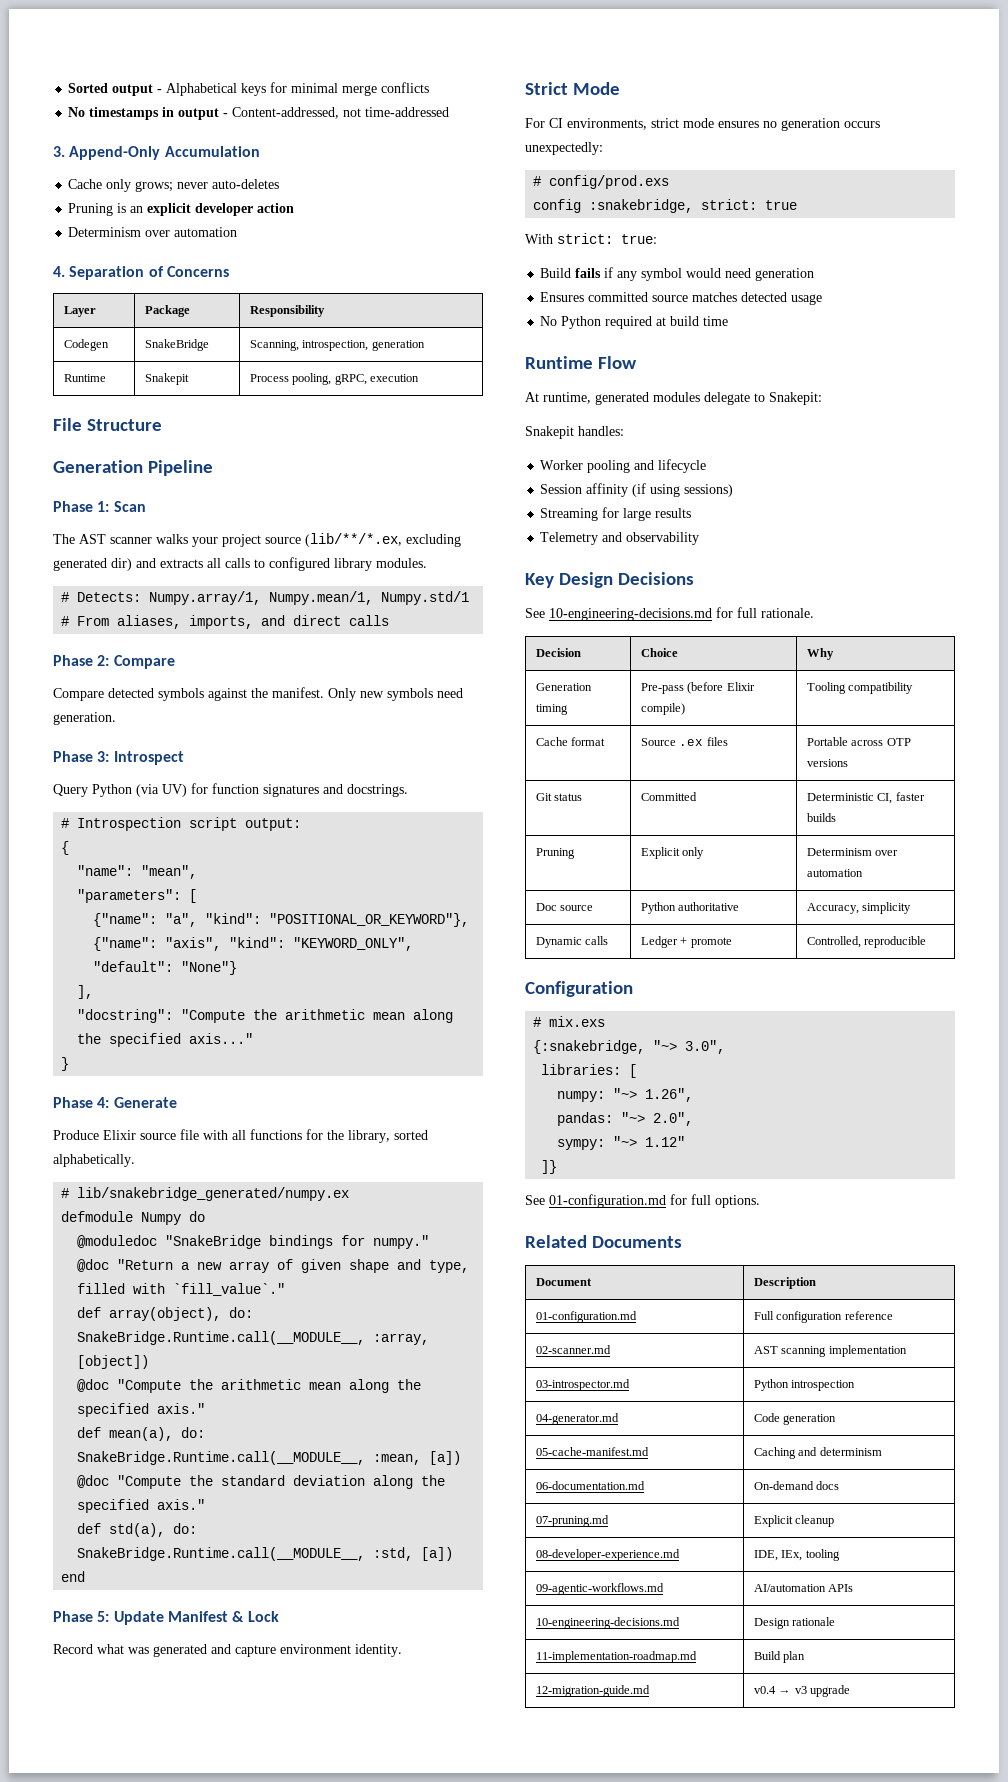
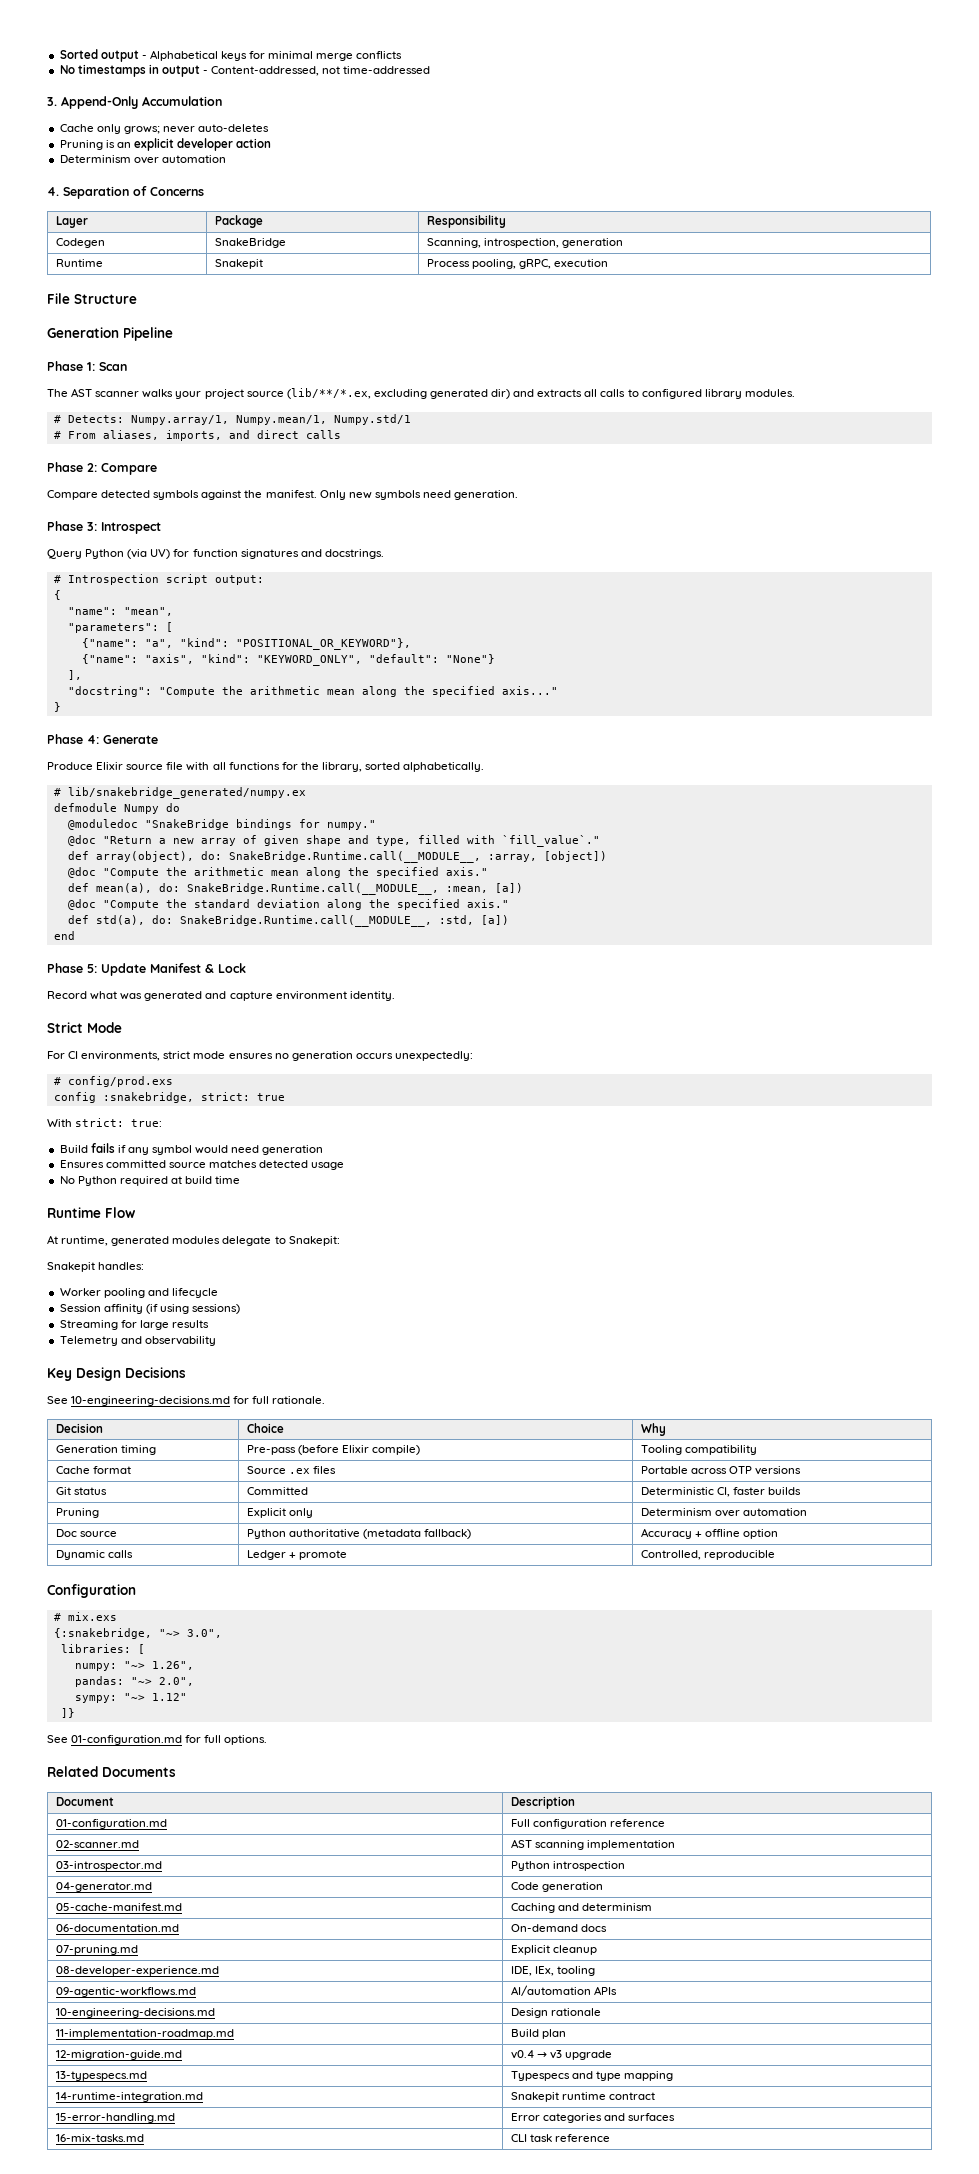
[806,902,912,914] | Accuracy, simplicity -> [362,1529,472,1539] [640,1528,779,1539] (metadata fallback) | Accuracy + offline option
(850, 1691) none -> [55,2071,147,2081] [510,2071,674,2081] [55,2092,203,2102] [510,2092,655,2102] [55,2113,175,2123] [510,2113,676,2123] [55,2134,144,2142] [510,2134,610,2142] // 13-typespecs.md | Typespecs and type mapping // 14-runtime-integration.md | Snakepit runtime contract // 15-error-handling.md | Error categories and surfaces // 16-mix-tasks.md | CLI task reference

